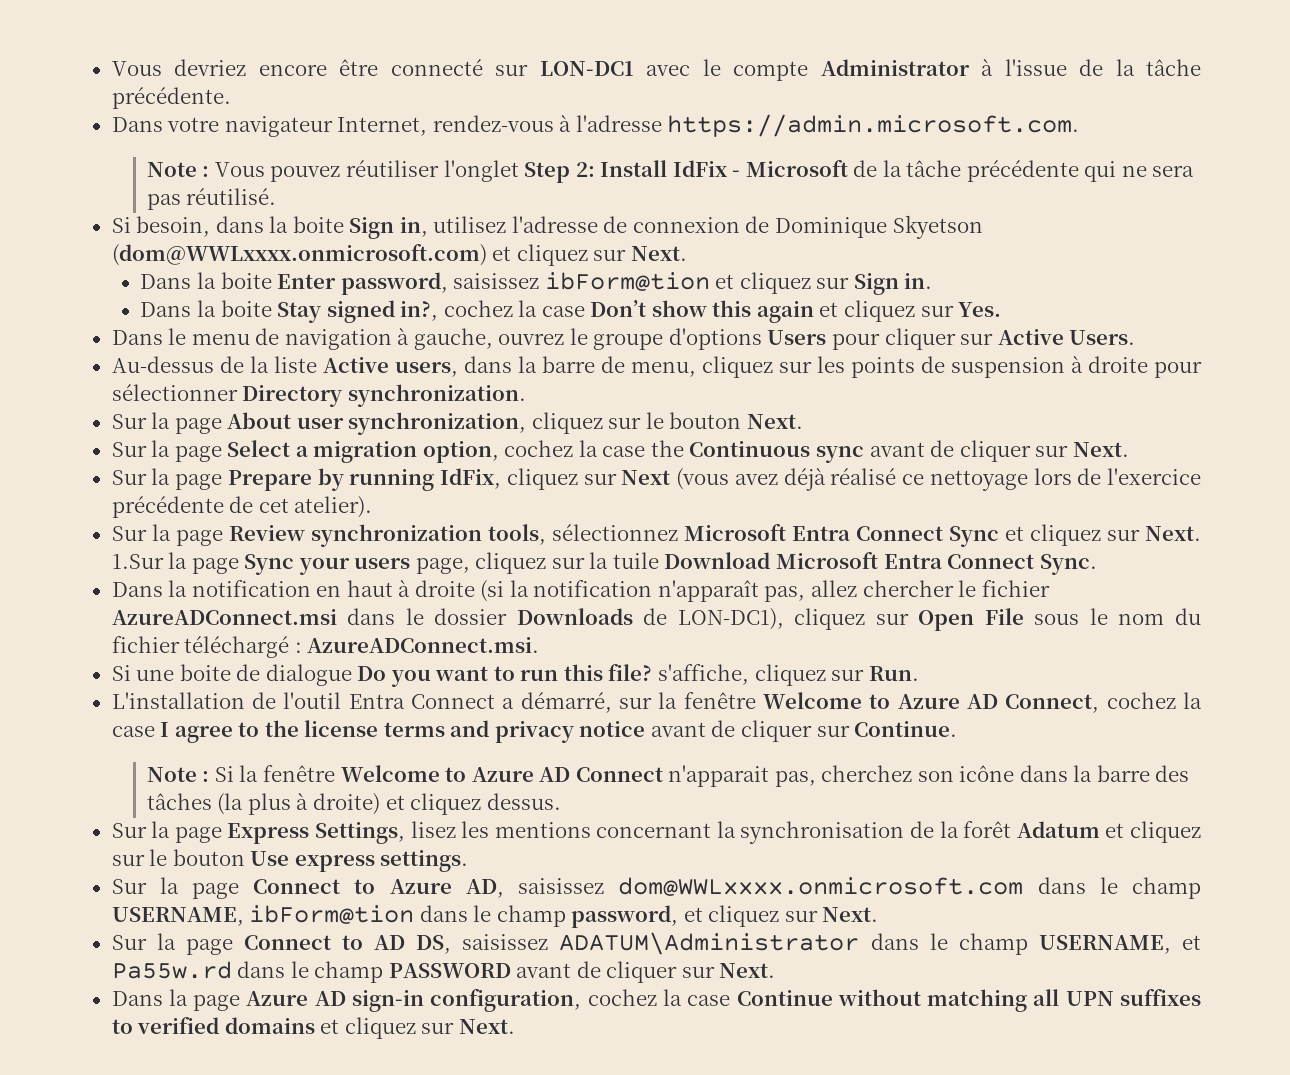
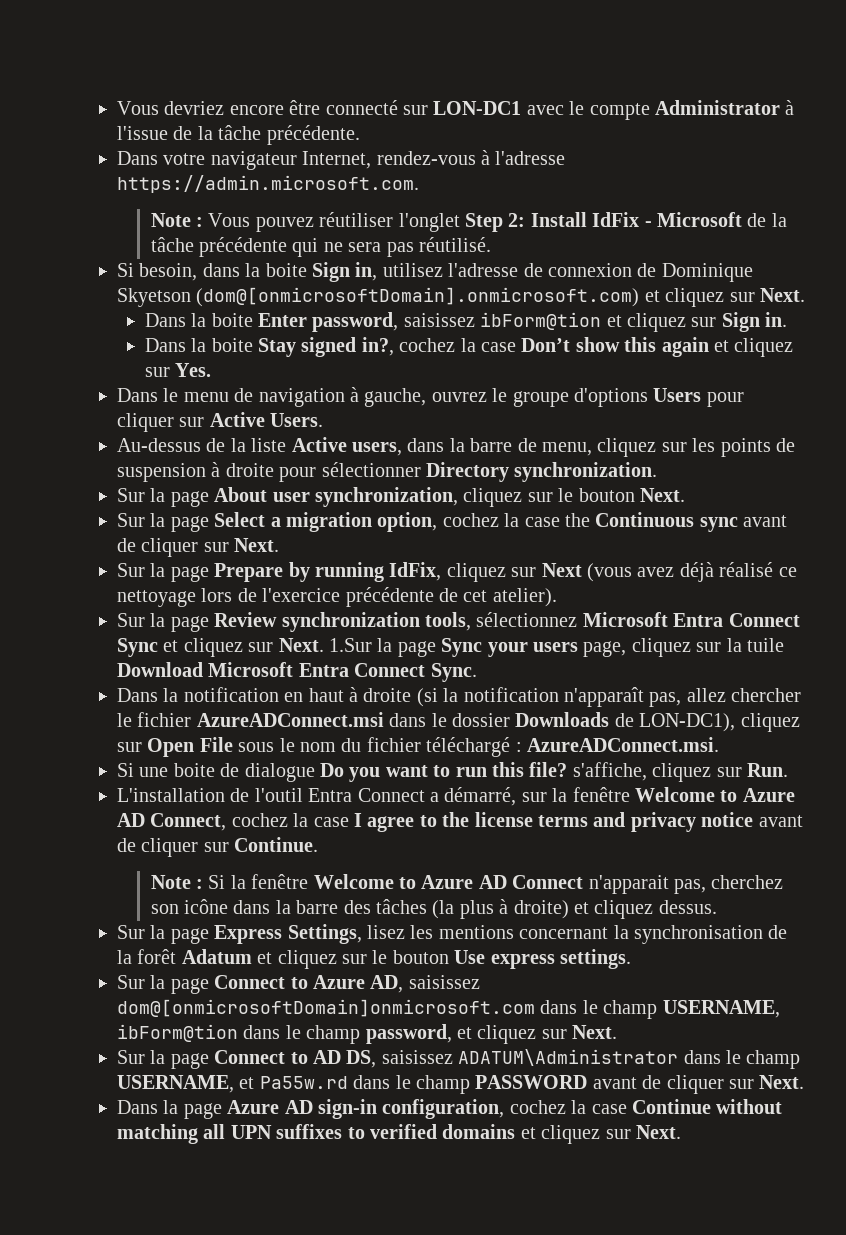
[111,244,487,266] (dom@WWLxxxx.onmicrosoft.com) -> [196,287,640,307] (dom@[onmicrosoftDomain].onmicrosoft.com)
[618,877,1024,896] dom@WWLxxxx.onmicrosoft.com -> [117,999,535,1017] dom@[onmicrosoftDomain]onmicrosoft.com

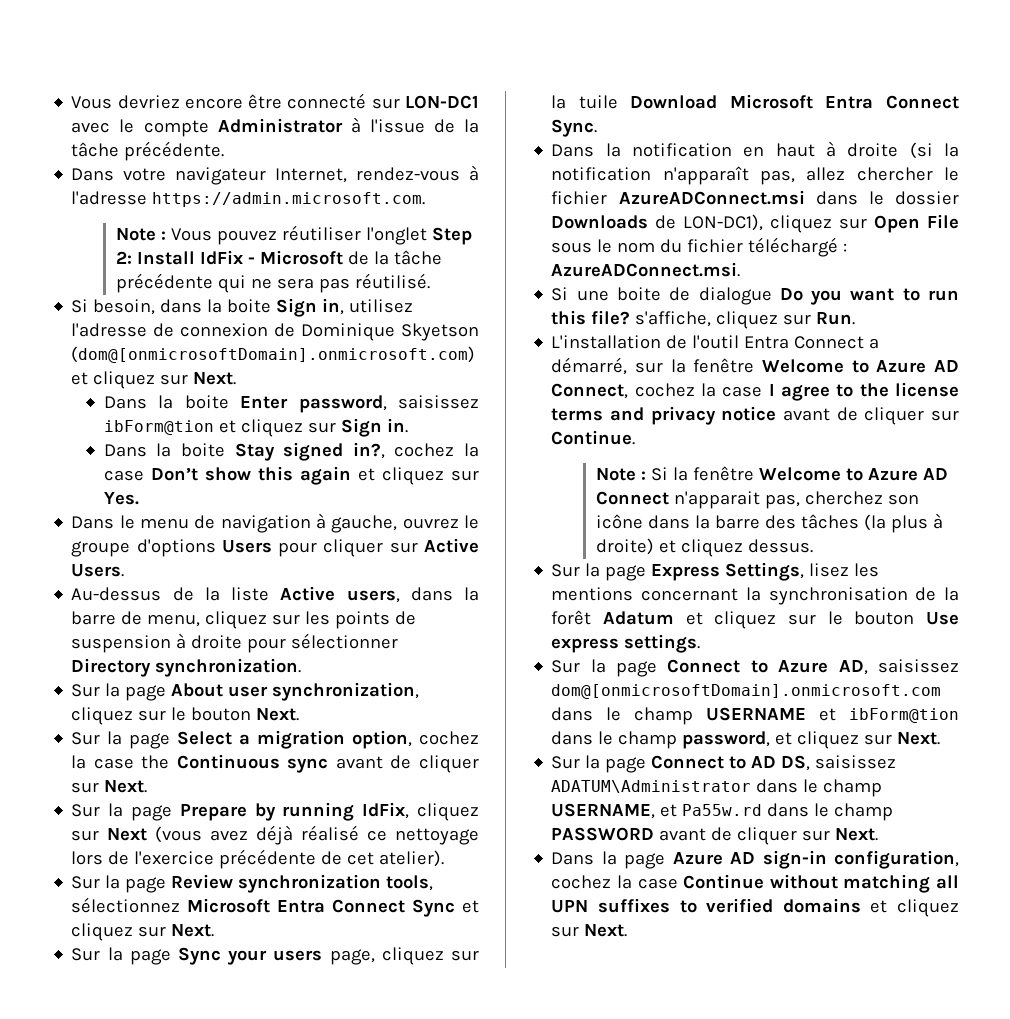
[329,638,372,652] 1.Sur -> [71,948,101,961] // Sur
[117,999,780,1019] dom@[onmicrosoftDomain]onmicrosoft.com dans le champ USERNAME, -> [551,684,942,699] [551,707,837,725] dom@[onmicrosoftDomain].onmicrosoft.com dans le champ USERNAME et

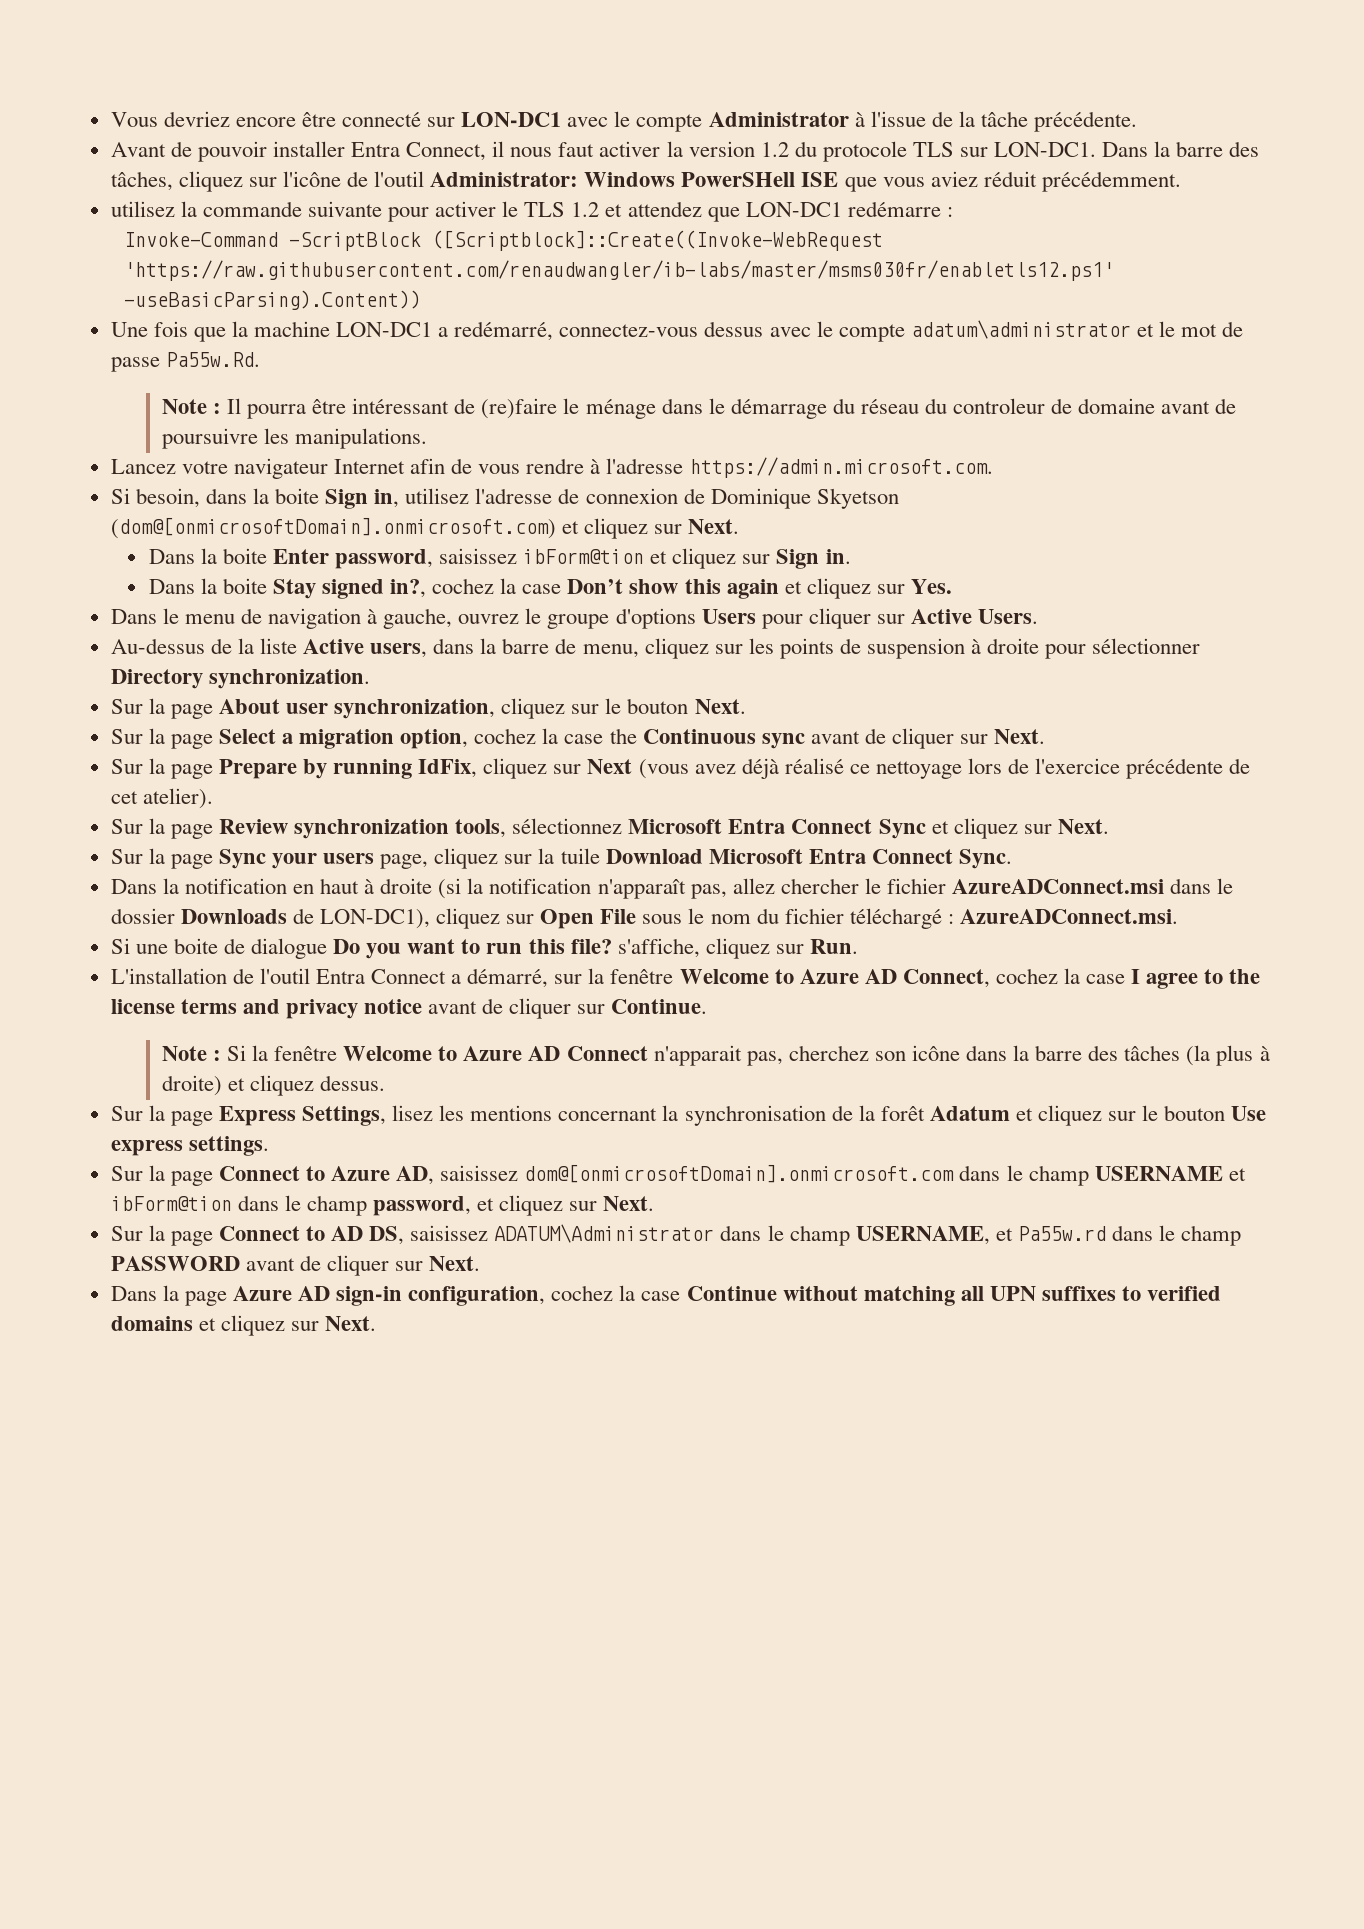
[71,165,479,185] [71,191,426,207] [115,225,472,245] [115,250,442,265] [115,273,430,293] Dans votre navigateur Internet, rendez-vous à l'adresse https://admin.microsoft.com. // Note : Vous pouvez réutiliser l'onglet Step 2: Install IdFix - Microsoft de la tâche précédente qui ne sera pas réutilisé. -> [110,141,1260,162] [110,171,1181,192] [110,201,953,222] [123,230,883,251] [123,260,1114,281] [123,290,421,310] [110,320,1244,342] [110,352,260,372] [161,398,1237,419] [161,428,428,449] [110,457,993,479] Avant de pouvoir installer Entra Connect, il nous faut activer la version 1.2 du protocole TLS sur LON-DC1. Dans la barre des tâches, cliquez sur l'icône de l'outil Administrator: Windows PowerSHell ISE que vous aviez réduit précédemment. // utilisez la commande suivante pour activer le TLS 1.2 et attendez que LON-DC1 redémarre : // Invoke-Command -ScriptBlock ([Scriptblock]::Create((Invoke-WebRequest 'https://raw.githubusercontent.com/renaudwangler/ib-labs/master/msms030fr/enabletls12.ps1' -useBasicParsing).Content)) // Une fois que la machine LON-DC1 a redémarré, connectez-vous dessus avec le compte adatum\administrator et le mot de passe Pa55w.Rd. // Note : Il pourra être intéressant de (re)faire le ménage dans le démarrage du réseau du controleur de domaine avant de poursuivre les manipulations. // Lancez votre navigateur Internet afin de vous rendre à l'adresse https://admin.microsoft.com.

